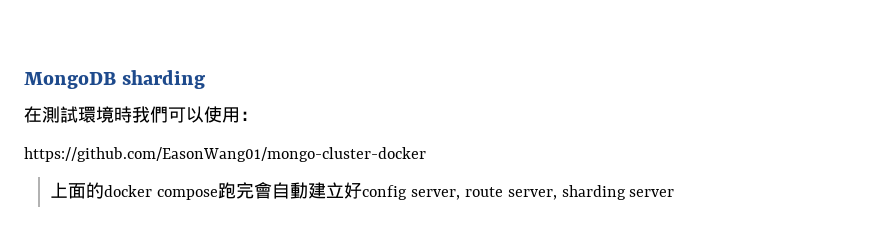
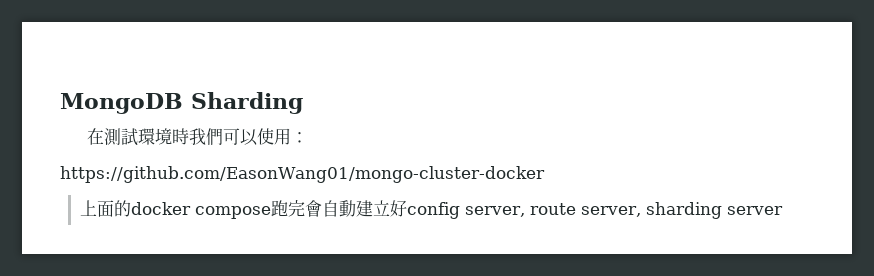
[122,70,206,89] sharding -> [191,92,303,114] Sharding

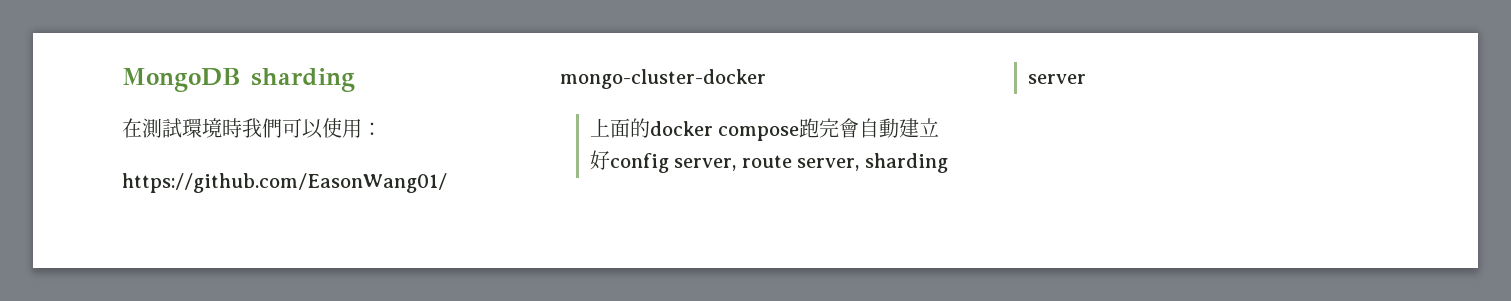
[191,92,303,114] Sharding -> [251,68,355,92] sharding

